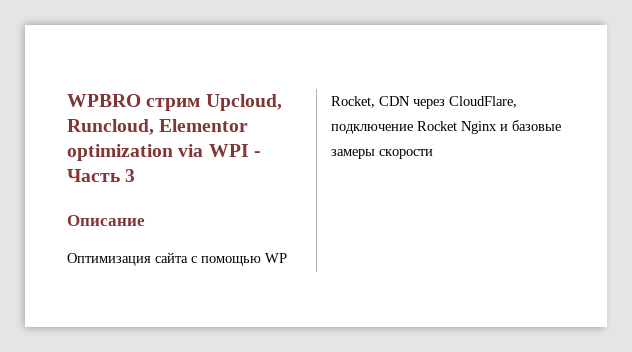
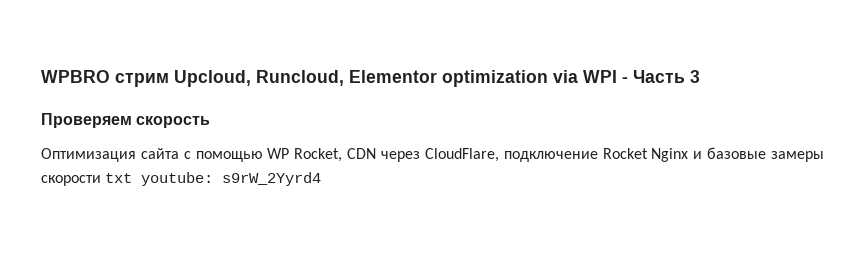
[67,215,145,226] Описание -> [41,113,211,128] Проверяем скорость
(433, 154) none -> [105,172,322,186] txt youtube: s9rW_2Yyrd4

